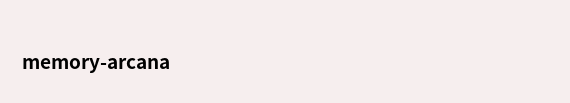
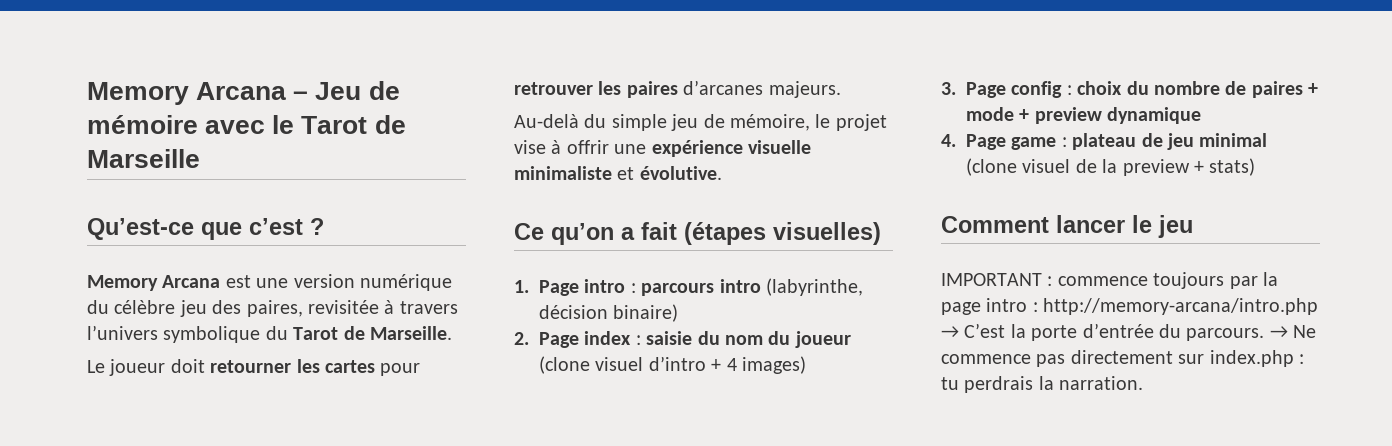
[22,58,170,73] memory-arcana -> [87,81,400,105] [87,115,406,134] [87,149,200,168] [87,218,324,240] [87,274,452,291] [87,300,458,317] [87,325,452,343] [87,359,421,376] [514,80,841,98] [514,114,887,131] [514,140,811,157] [514,166,722,180] [514,222,881,245] [514,278,863,296] [539,304,679,322] [514,331,851,348] [539,356,806,374] [941,81,1319,98] [966,107,1202,124] [941,133,1268,150] [966,158,1256,176] [941,215,1193,238] [941,272,1278,289] [941,298,1319,315] [941,323,1317,341] [941,350,1304,367] [941,376,1144,393] Memory Arcana – Jeu de mémoire avec le Tarot de Marseille // Qu’est-ce que c’est ? // Memory Arcana est une version numérique du célèbre jeu des paires, revisitée à travers l’univers symbolique du Tarot de Marseille. // Le joueur doit retourner les cartes pour retrouver les paires d’arcanes majeurs. // Au-delà du simple jeu de mémoire, le projet vise à offrir une expérience visuelle minimaliste et évolutive. // Ce qu’on a fait (étapes visuelles) // 1. Page intro : parcours intro (labyrinthe, décision binaire) // 2. Page index : saisie du nom du joueur (clone visuel d’intro + 4 images) // 3. Page config : choix du nombre de paires + mode + preview dynamique // 4. Page game : plateau de jeu minimal (clone visuel de la preview + stats) // Comment lancer le jeu // IMPORTANT : commence toujours par la page intro : http://memory-arcana/intro.php → C’est la porte d’entrée du parcours. → Ne commence pas directement sur index.php : tu perdrais la narration.

